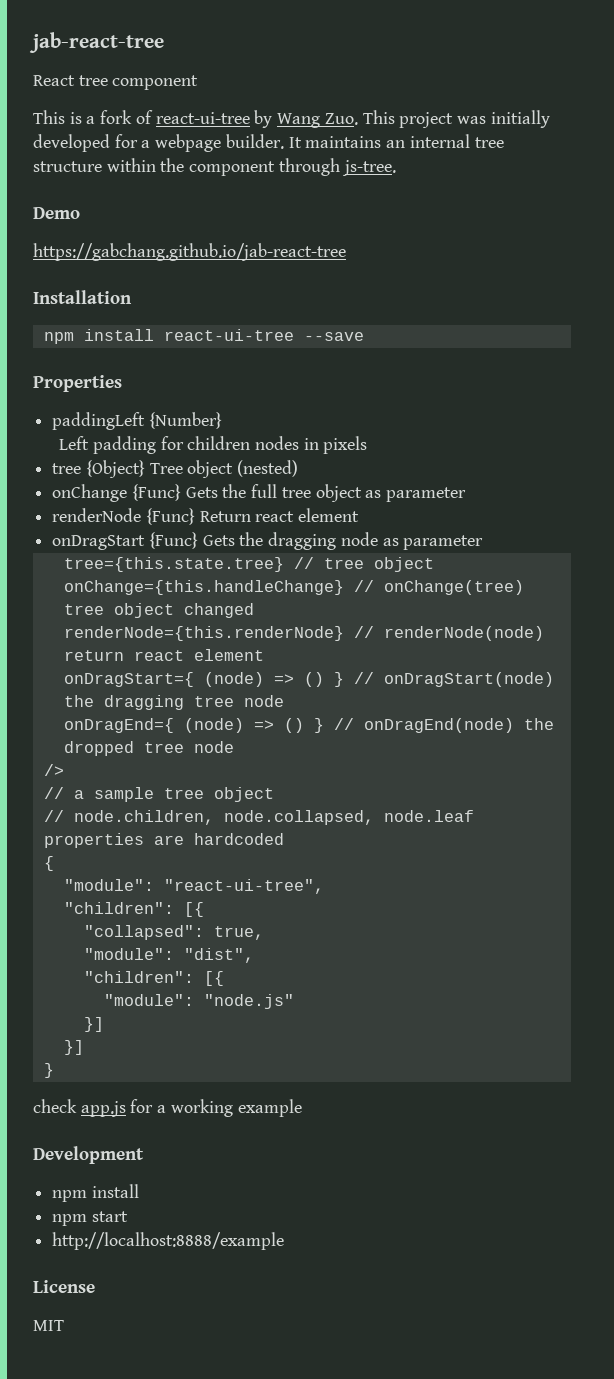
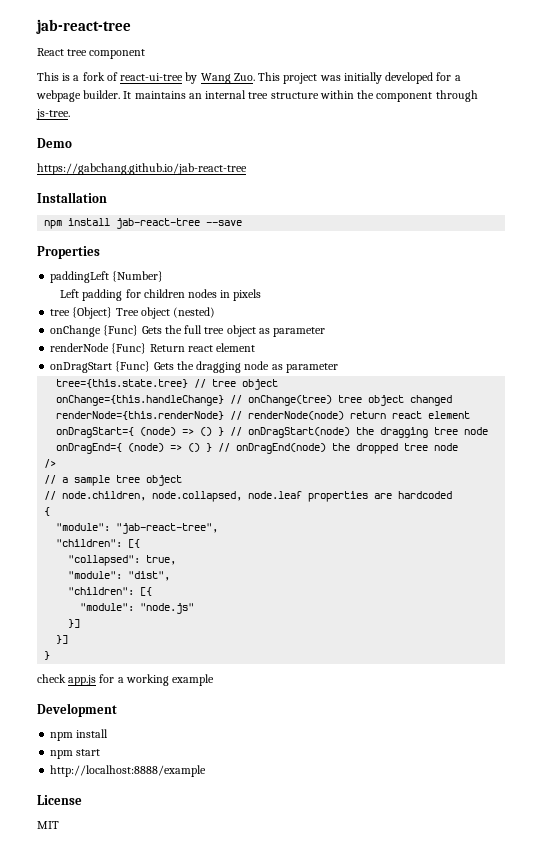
[163,329,294,341] react-ui-tree -> [116,218,201,229] jab-react-tree
[163,879,324,894] "react-ui-tree", -> [116,523,219,534] "jab-react-tree",

